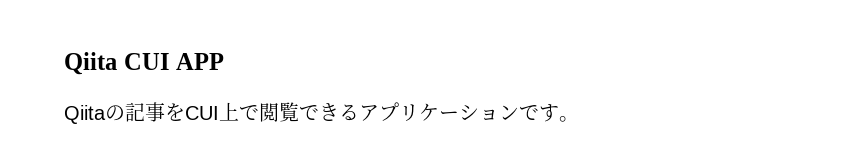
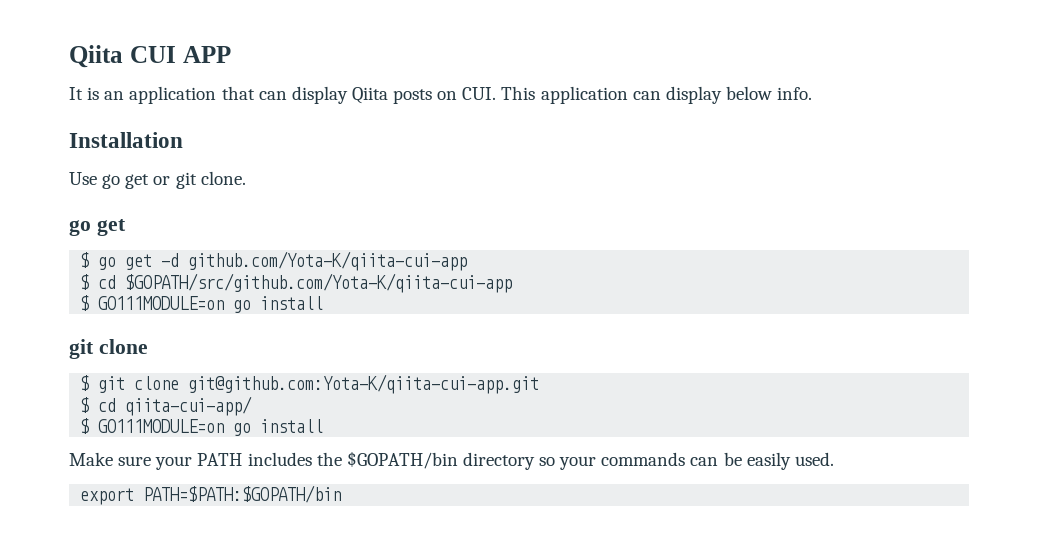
[64,102,579,124] Qiitaの記事をCUI上で閲覧できるアプリケーションです。 -> [69,86,813,104] [69,132,183,148] [69,171,246,189] [69,219,126,236] [80,251,468,271] [80,273,513,293] [80,295,324,313] [69,339,148,359] [80,374,540,394] [80,396,253,416] [80,418,324,436] [69,451,834,470] [80,485,342,505] It is an application that can display Qiita posts on CUI. This application can display below info. // Installation // Use go get or git clone. // go get // $ go get -d github.com/Yota-K/qiita-cui-app // $ cd $GOPATH/src/github.com/Yota-K/qiita-cui-app // $ GO111MODULE=on go install // git clone // $ git clone git@github.com:Yota-K/qiita-cui-app.git // $ cd qiita-cui-app/ // $ GO111MODULE=on go install // Make sure your PATH includes the $GOPATH/bin directory so your commands can be easily used. // export PATH=$PATH:$GOPATH/bin

